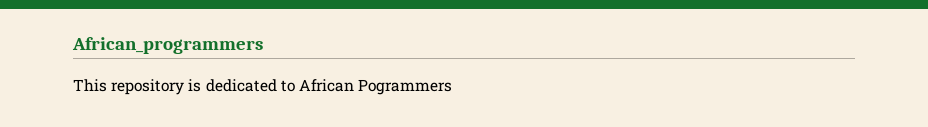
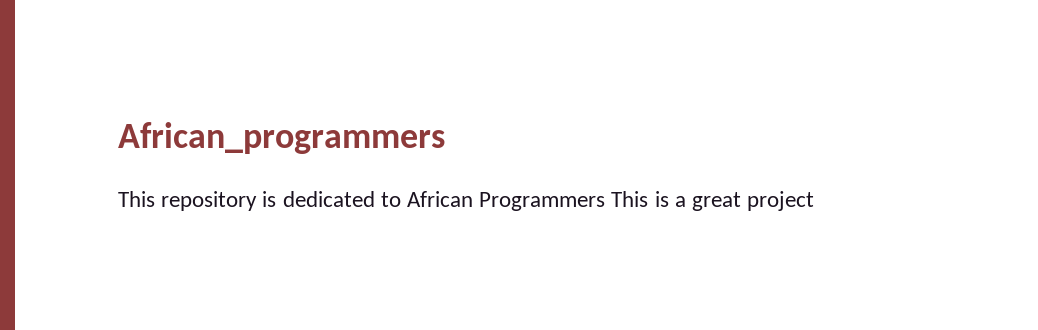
[358,79,453,95] Pogrammers -> [479,191,815,211] Programmers This is a great project

